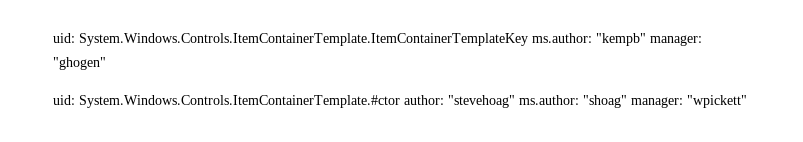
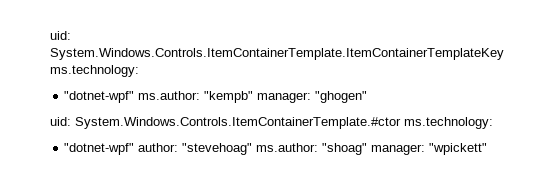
(528, 39) none -> [50,65,139,77] [64,91,135,103] ms.technology: // "dotnet-wpf"
(400, 101) none -> [404,117,493,129] [64,143,135,155] ms.technology: // "dotnet-wpf"

